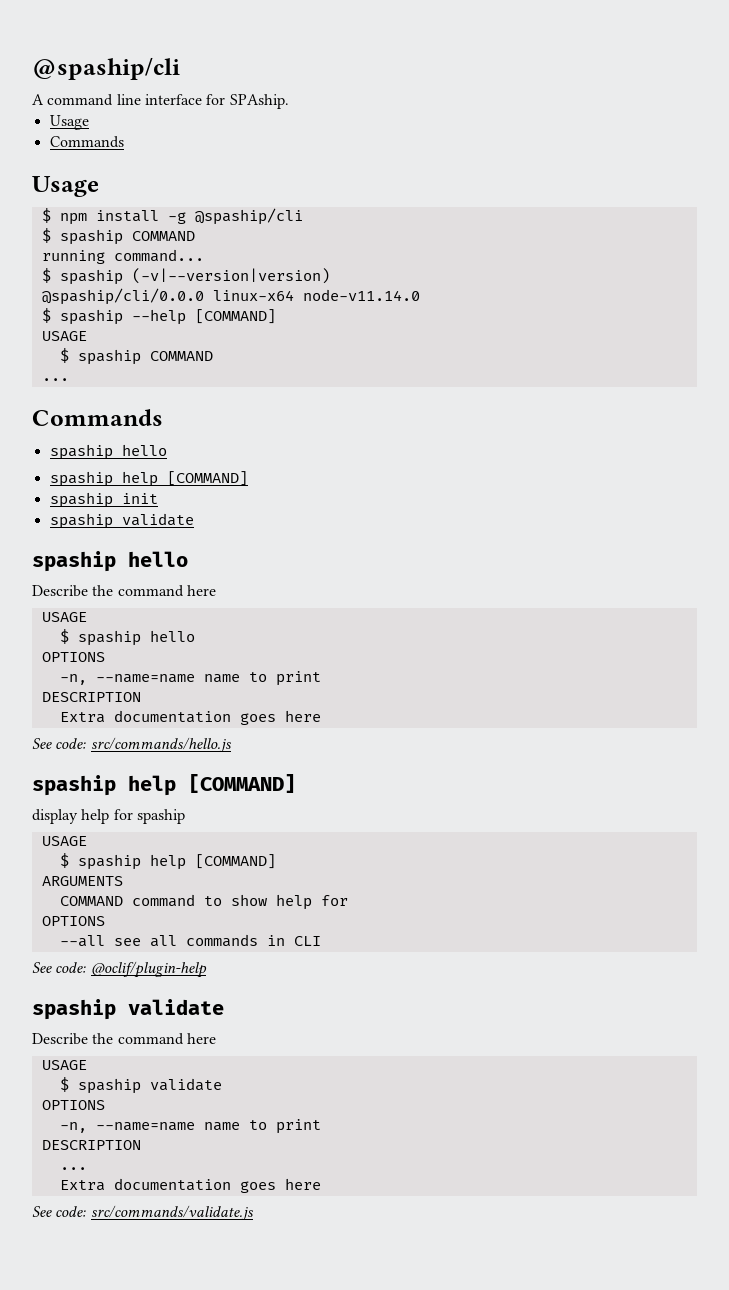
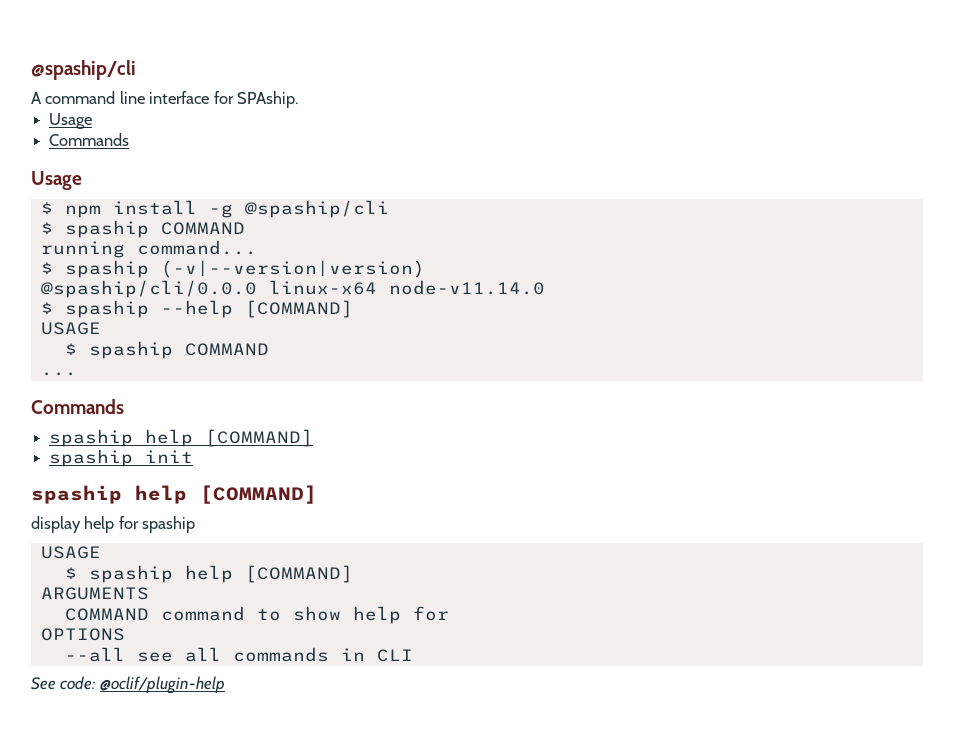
[49,444,167,460] // spaship hello -> (124, 406) none
[49,513,194,529] [32,551,188,572] [32,585,216,597] [41,612,87,622] [59,629,195,646] [41,652,105,662] [59,671,321,686] [41,692,141,702] [59,710,321,725] [32,737,232,752] // spaship validate // spaship hello // Describe the command here // USAGE // $ spaship hello // OPTIONS // -n, --name=name name to print // DESCRIPTION // Extra documentation goes here // See code: src/commands/hello.js -> (194, 456) none
[32,999,224,1020] [32,1033,216,1045] [41,1060,87,1070] [59,1077,222,1094] [41,1100,105,1110] [59,1119,321,1134] [41,1140,141,1150] [59,1167,87,1170] [59,1178,321,1193] [32,1205,254,1220] // spaship validate // Describe the command here // USAGE // $ spaship validate // OPTIONS // -n, --name=name name to print // DESCRIPTION // ... // Extra documentation goes here // See code: src/commands/validate.js -> (225, 685) none

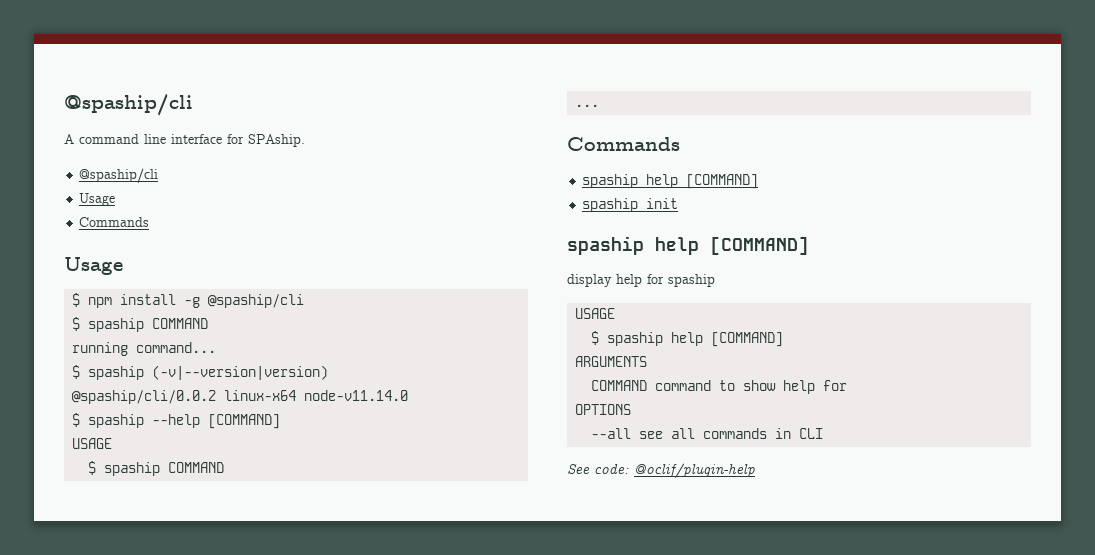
(299, 99) none -> [79,168,159,183] // @spaship/cli
[40,280,257,298] @spaship/cli/0.0.0 -> [72,390,217,404] @spaship/cli/0.0.2

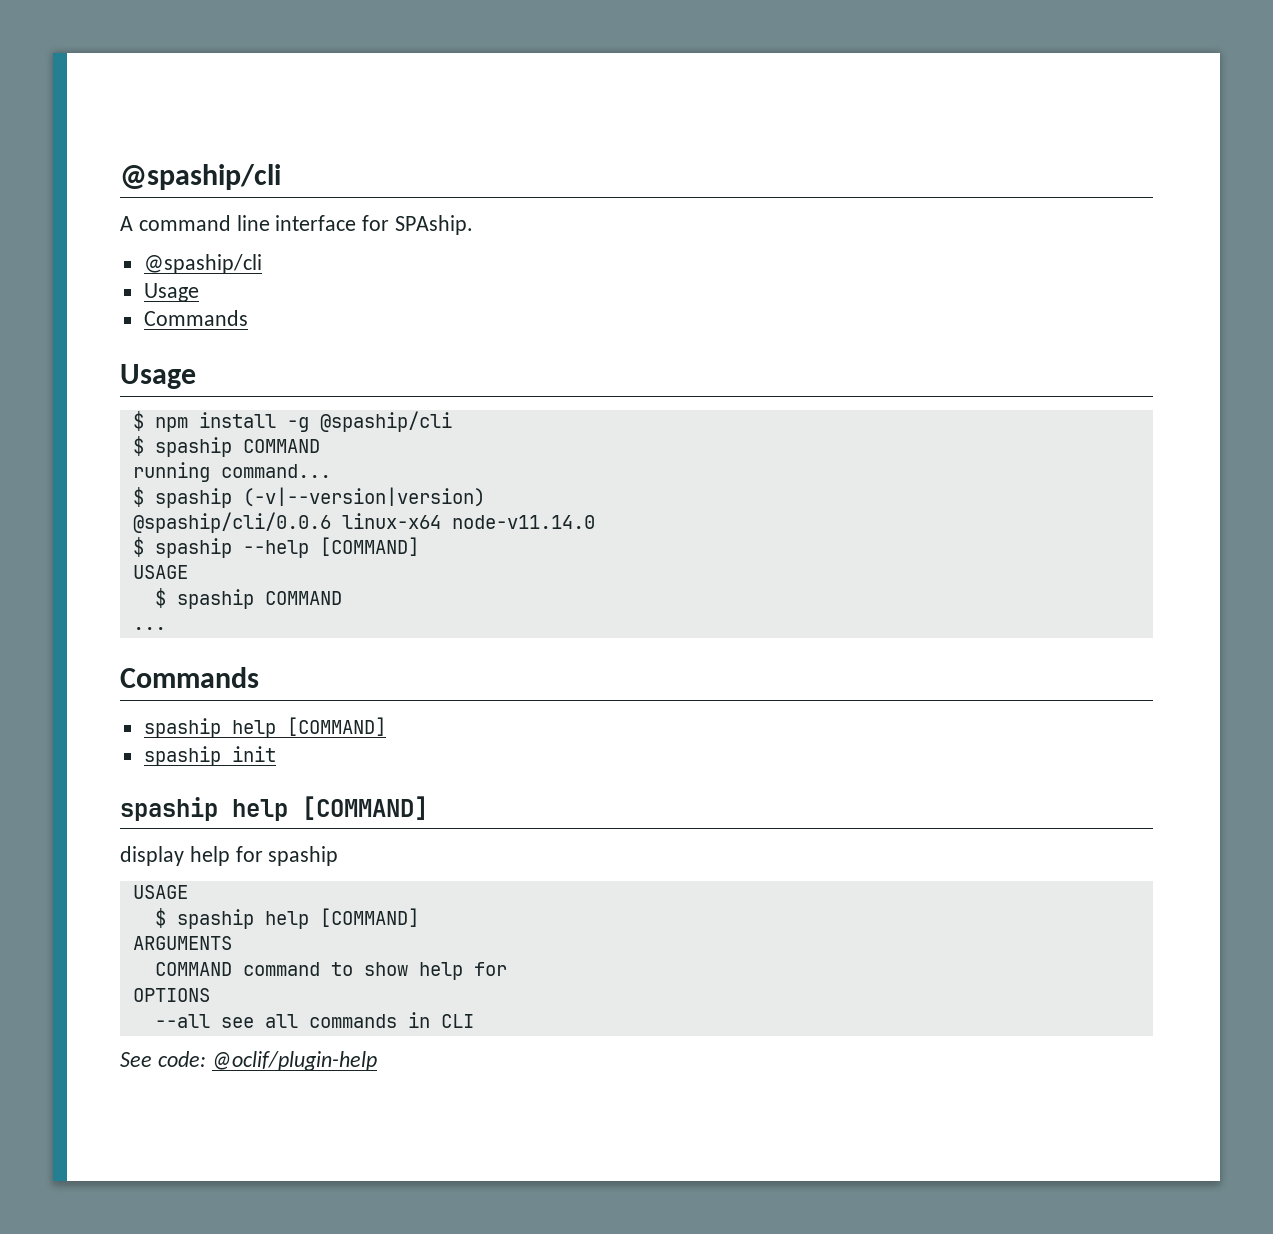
[72,390,217,404] @spaship/cli/0.0.2 -> [132,512,331,533] @spaship/cli/0.0.6

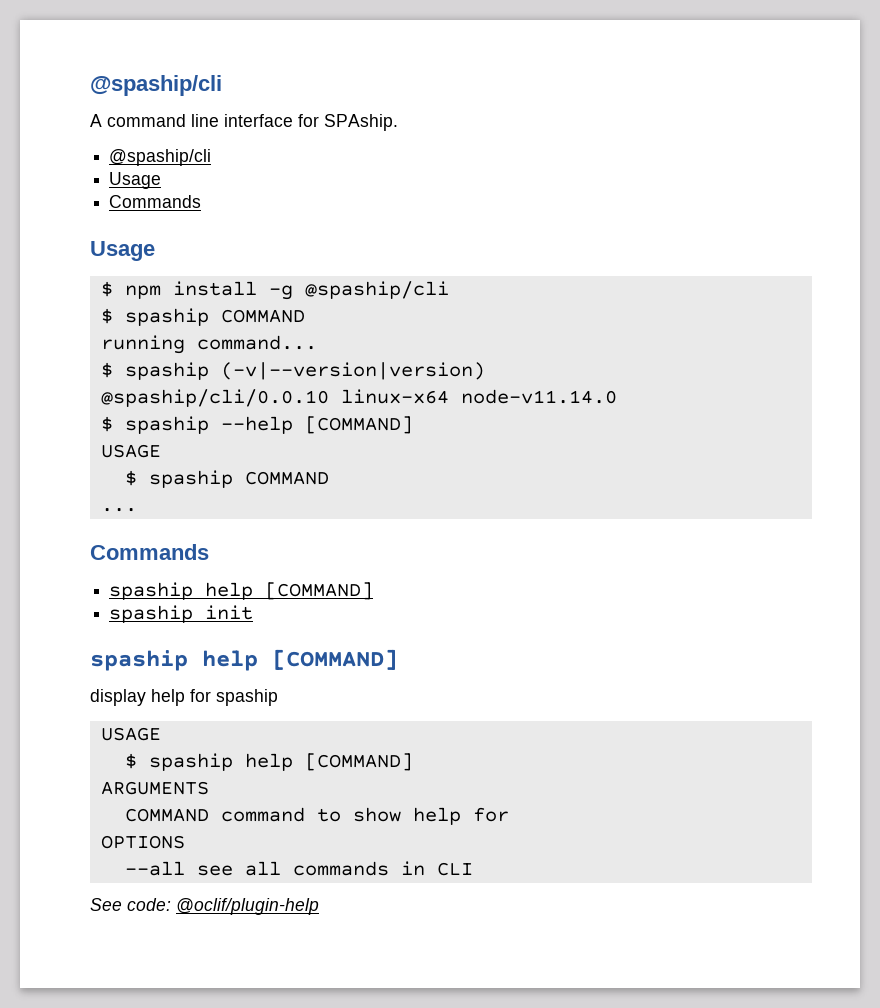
[132,512,331,533] @spaship/cli/0.0.6 -> [100,389,329,407] @spaship/cli/0.0.10

